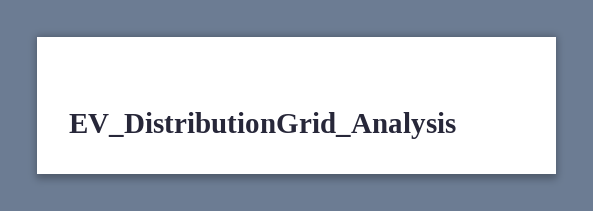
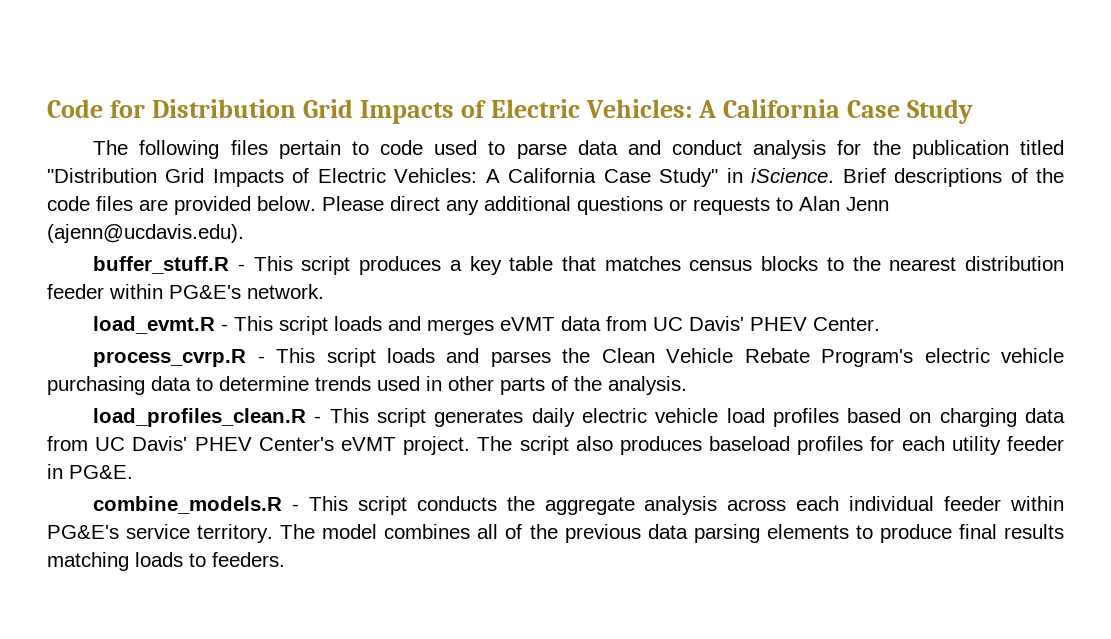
[69,112,456,139] EV_DistributionGrid_Analysis -> [47,99,974,124] [93,140,1064,159] [47,168,1064,187] [47,196,889,215] [47,224,244,243] [93,256,1064,275] [47,284,324,299] [93,316,881,335] [93,348,1064,367] [47,376,687,395] [93,408,1065,427] [47,436,1064,455] [47,464,133,479] [93,496,1064,515] [47,524,1064,543] [47,552,285,571] Code for Distribution Grid Impacts of Electric Vehicles: A California Case Study // The following files pertain to code used to parse data and conduct analysis for the publication titled "Distribution Grid Impacts of Electric Vehicles: A California Case Study" in iScience. Brief descriptions of the code files are provided below. Please direct any additional questions or requests to Alan Jenn (ajenn@ucdavis.edu). // buffer_stuff.R - This script produces a key table that matches census blocks to the nearest distribution feeder within PG&E's network. // load_evmt.R - This script loads and merges eVMT data from UC Davis' PHEV Center. // process_cvrp.R - This script loads and parses the Clean Vehicle Rebate Program's electric vehicle purchasing data to determine trends used in other parts of the analysis. // load_profiles_clean.R - This script generates daily electric vehicle load profiles based on charging data from UC Davis' PHEV Center's eVMT project. The script also produces baseload profiles for each utility feeder in PG&E. // combine_models.R - This script conducts the aggregate analysis across each individual feeder within PG&E's service territory. The model combines all of the previous data parsing elements to produce final results matching loads to feeders.

